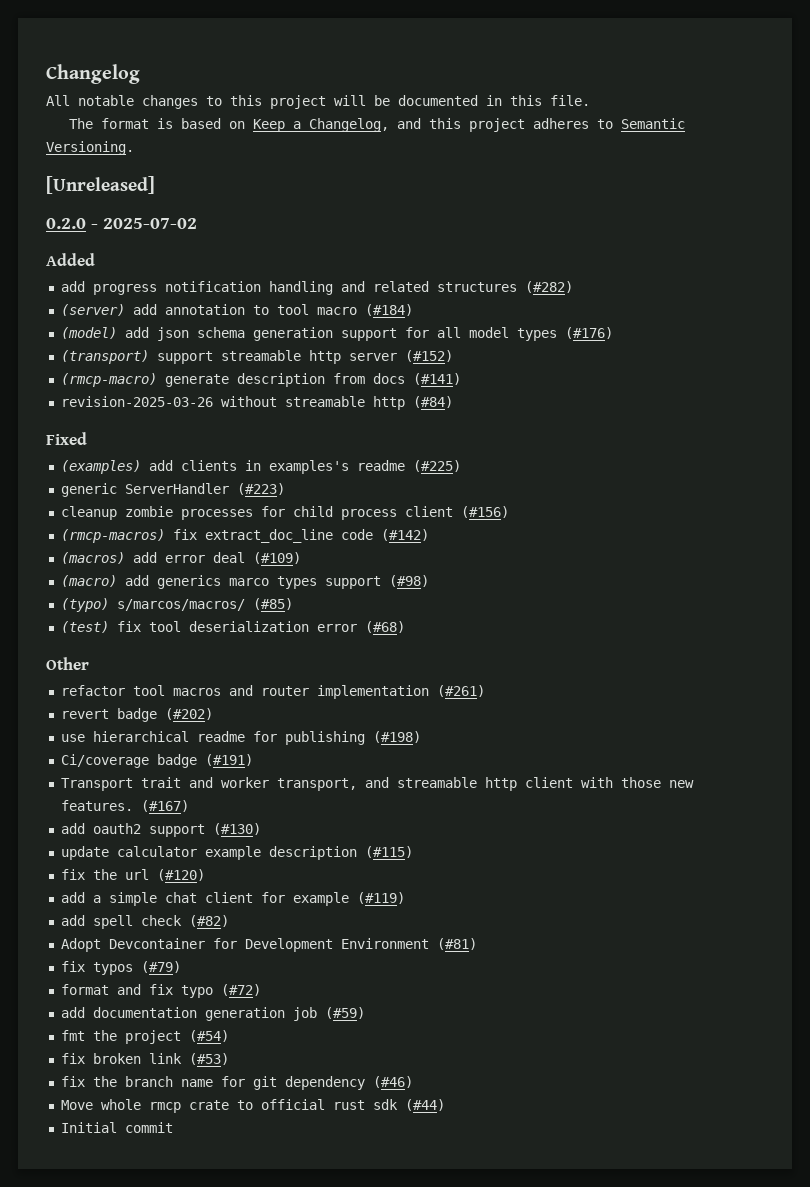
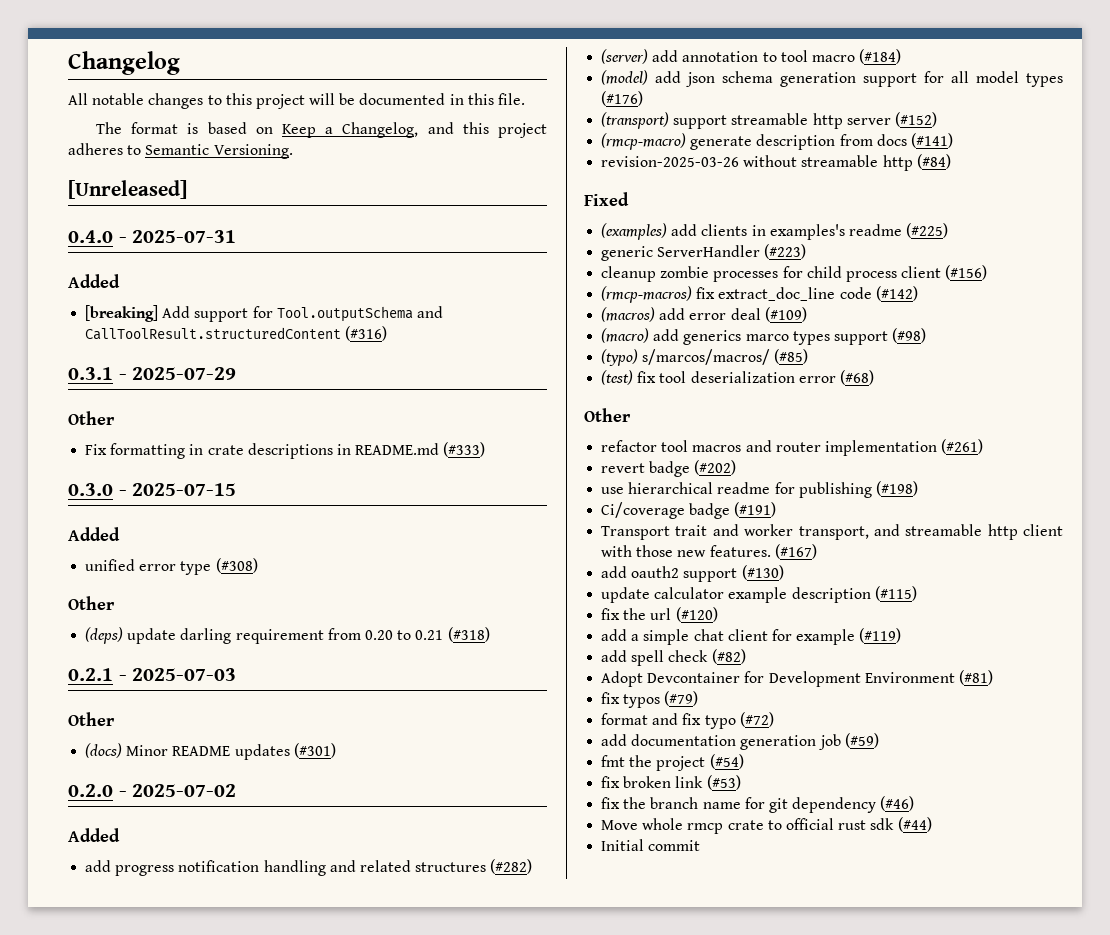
(155, 185) none -> [68,230,237,243] [68,274,120,288] [85,305,443,322] [85,326,388,341] [68,367,237,380] [68,411,115,425] [85,442,486,459] [68,483,237,496] [68,527,120,541] [85,558,258,575] [68,596,115,610] [85,627,490,644] [68,668,237,681] [68,712,115,726] [85,743,336,760] // 0.4.0 - 2025-07-31 // Added // [breaking] Add support for Tool.outputSchema and CallToolResult.structuredContent (#316) // 0.3.1 - 2025-07-29 // Other // Fix formatting in crate descriptions in README.md (#333) // 0.3.0 - 2025-07-15 // Added // unified error type (#308) // Other // (deps) update darling requirement from 0.20 to 0.21 (#318) // 0.2.1 - 2025-07-03 // Other // (docs) Minor README updates (#301)

